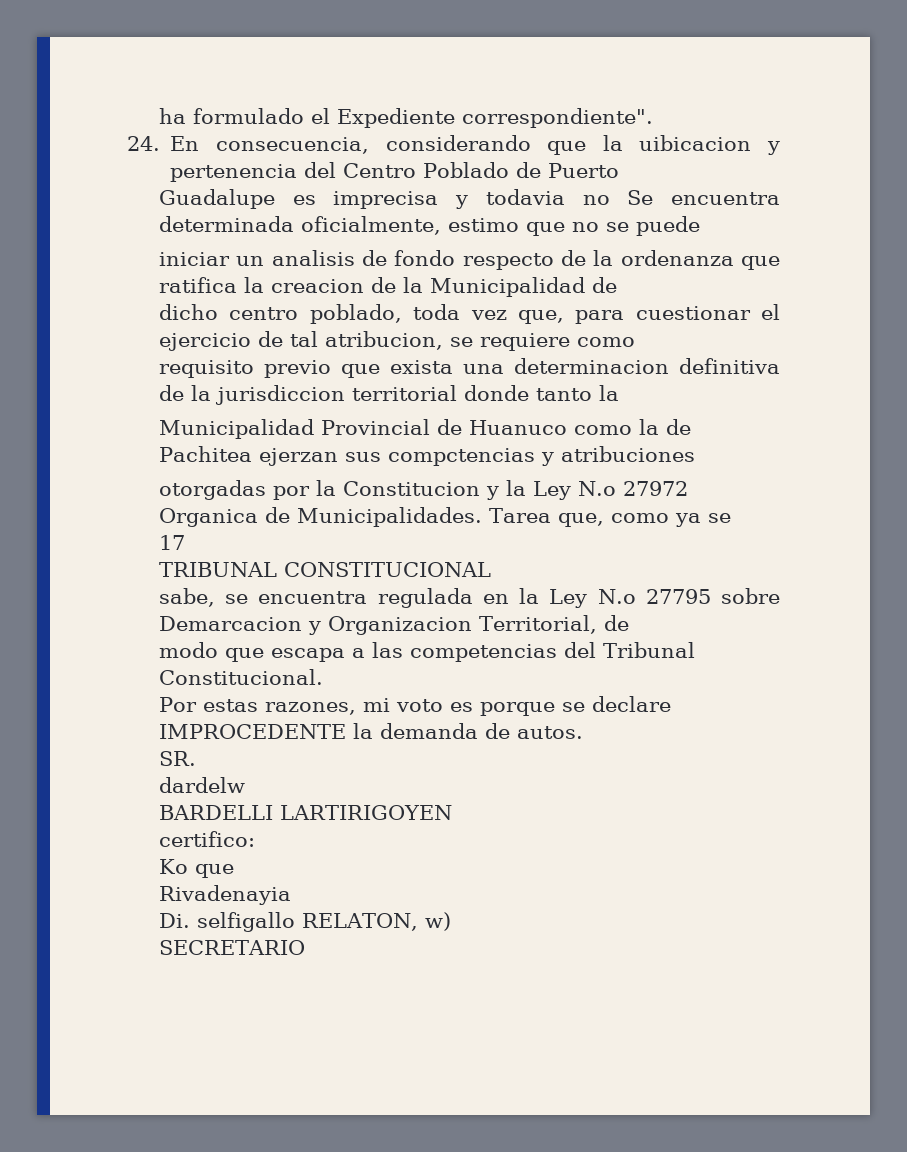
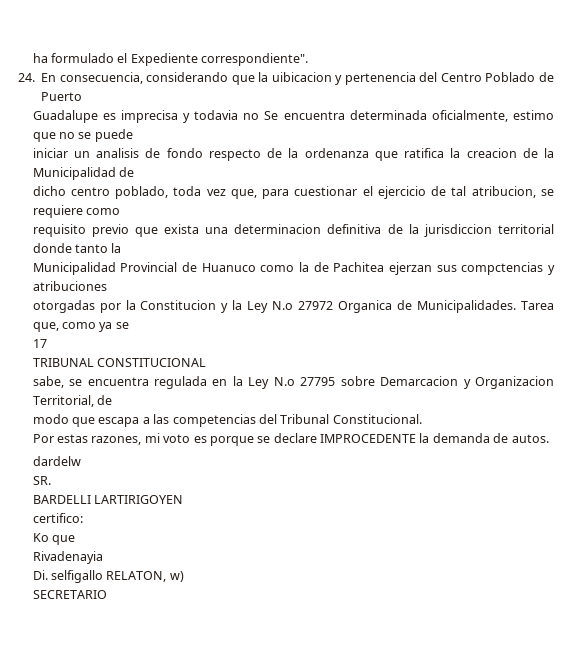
(584, 732) none -> [32,456,81,466] // dardelw
[159,777,246,793] // dardelw -> (51, 480) none

